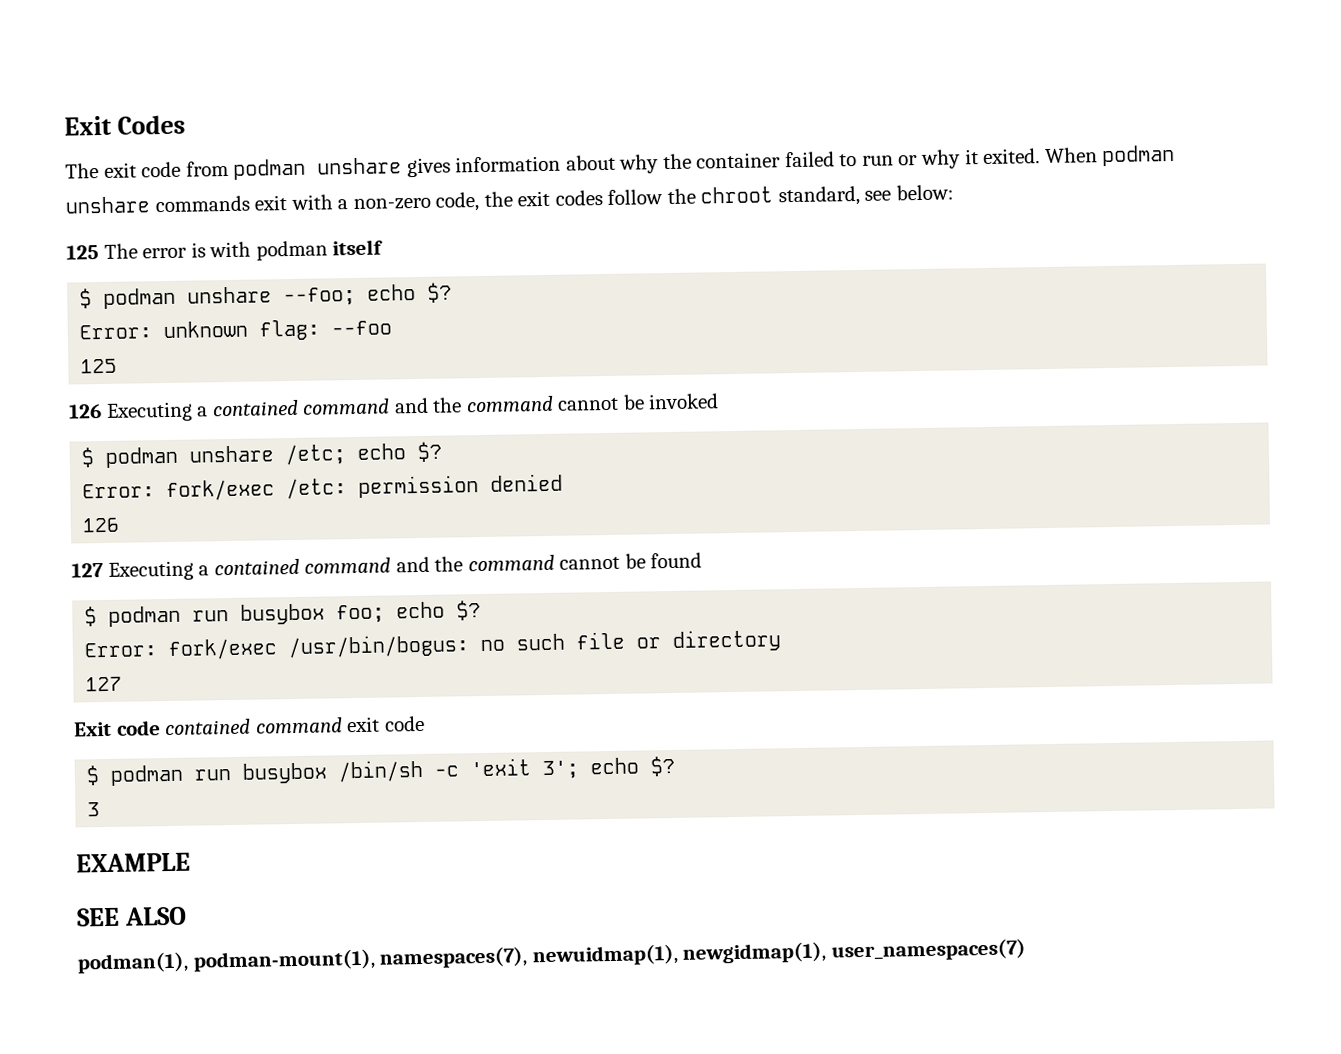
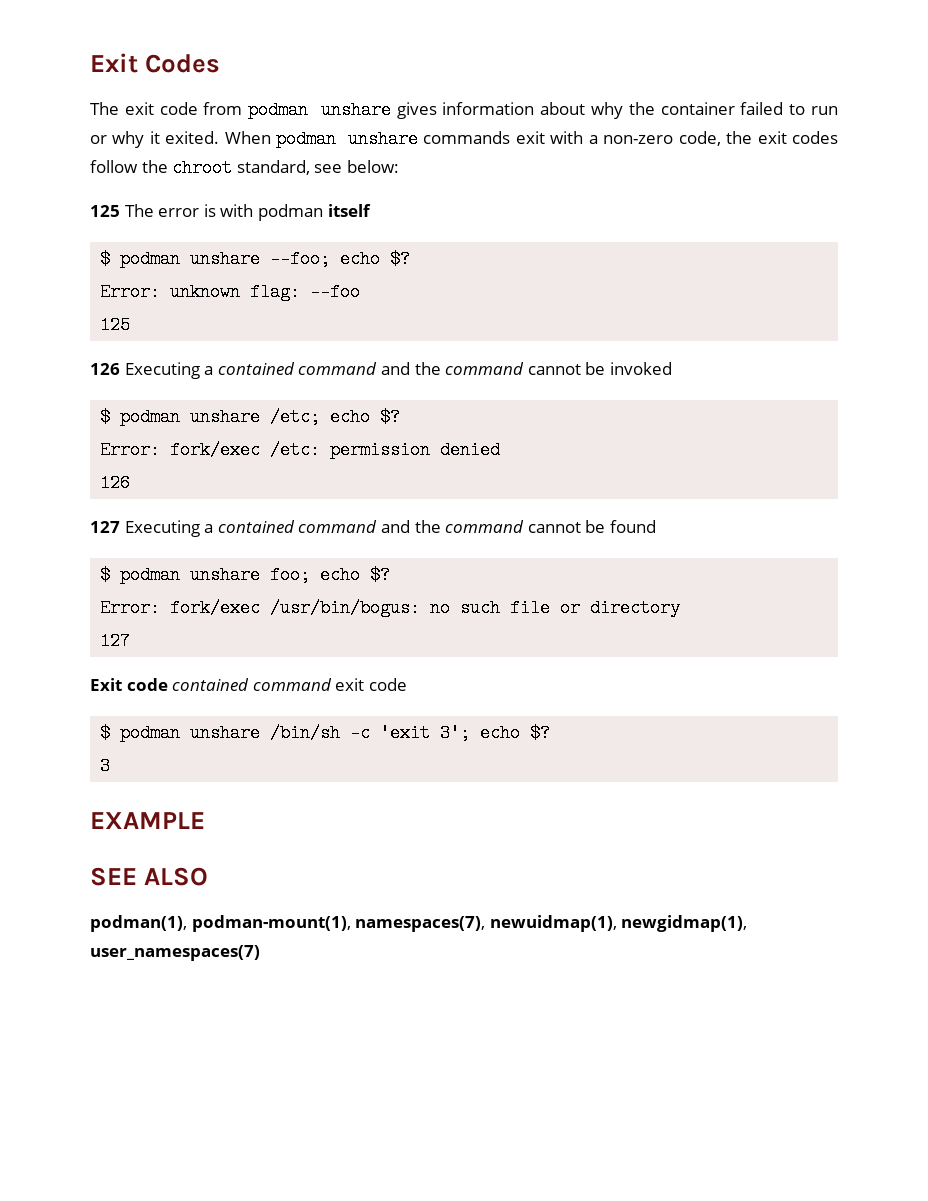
[192,603,326,625] run busybox -> [190,566,261,584] unshare
[194,762,329,784] run busybox -> [190,724,261,742] unshare

